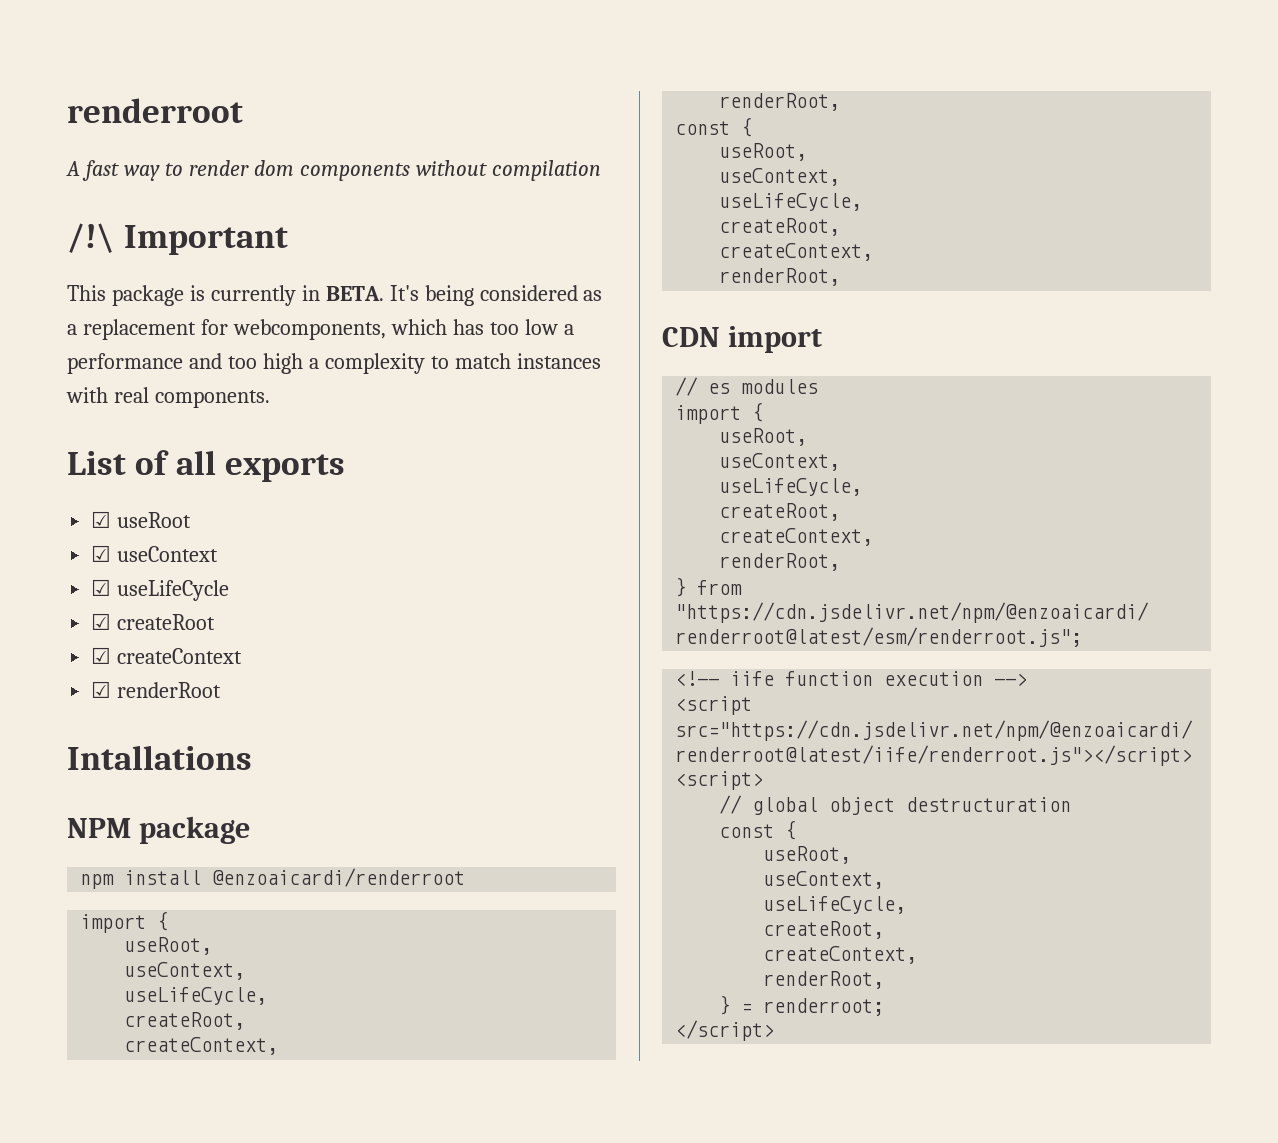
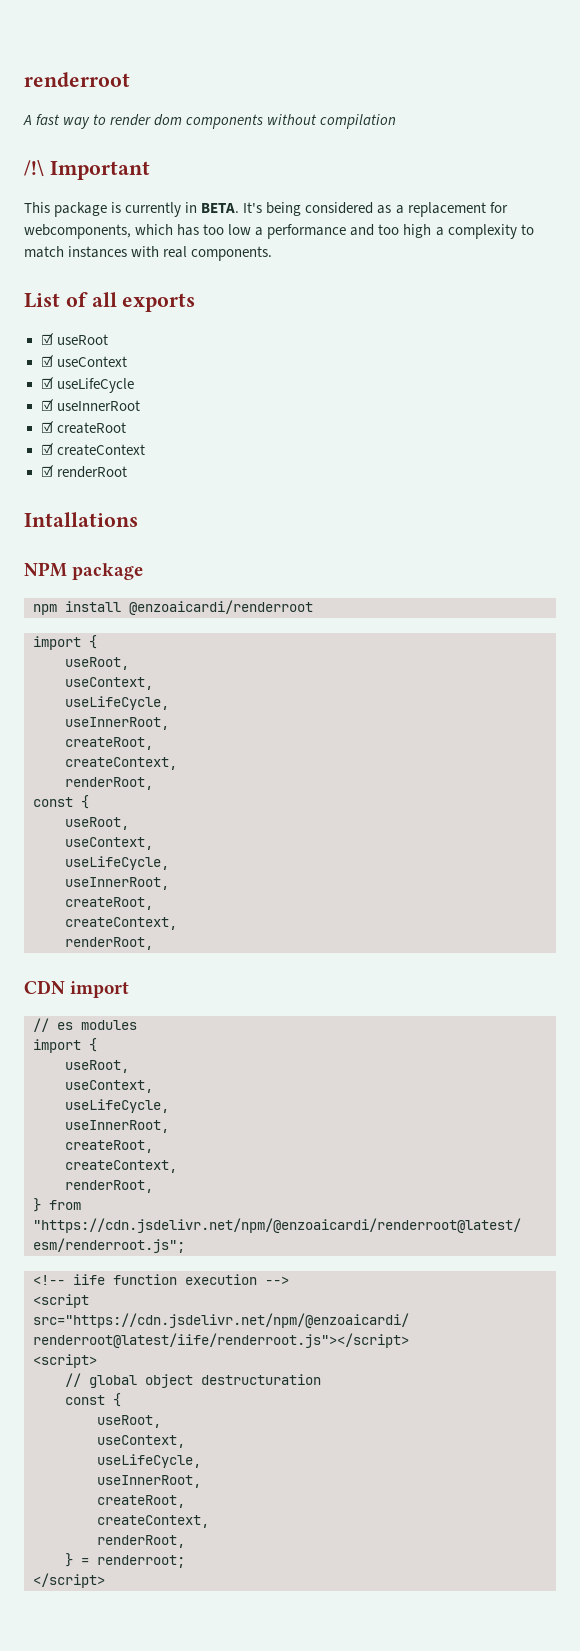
(230, 590) none -> [40,399,140,411] // ☑ useInnerRoot
(268, 996) none -> [65,717,169,730] // useInnerRoot,
(863, 202) none -> [65,877,169,890] // useInnerRoot,
(863, 487) none -> [65,1120,169,1133] // useInnerRoot,
(907, 905) none -> [97,1475,201,1488] // useInnerRoot,

